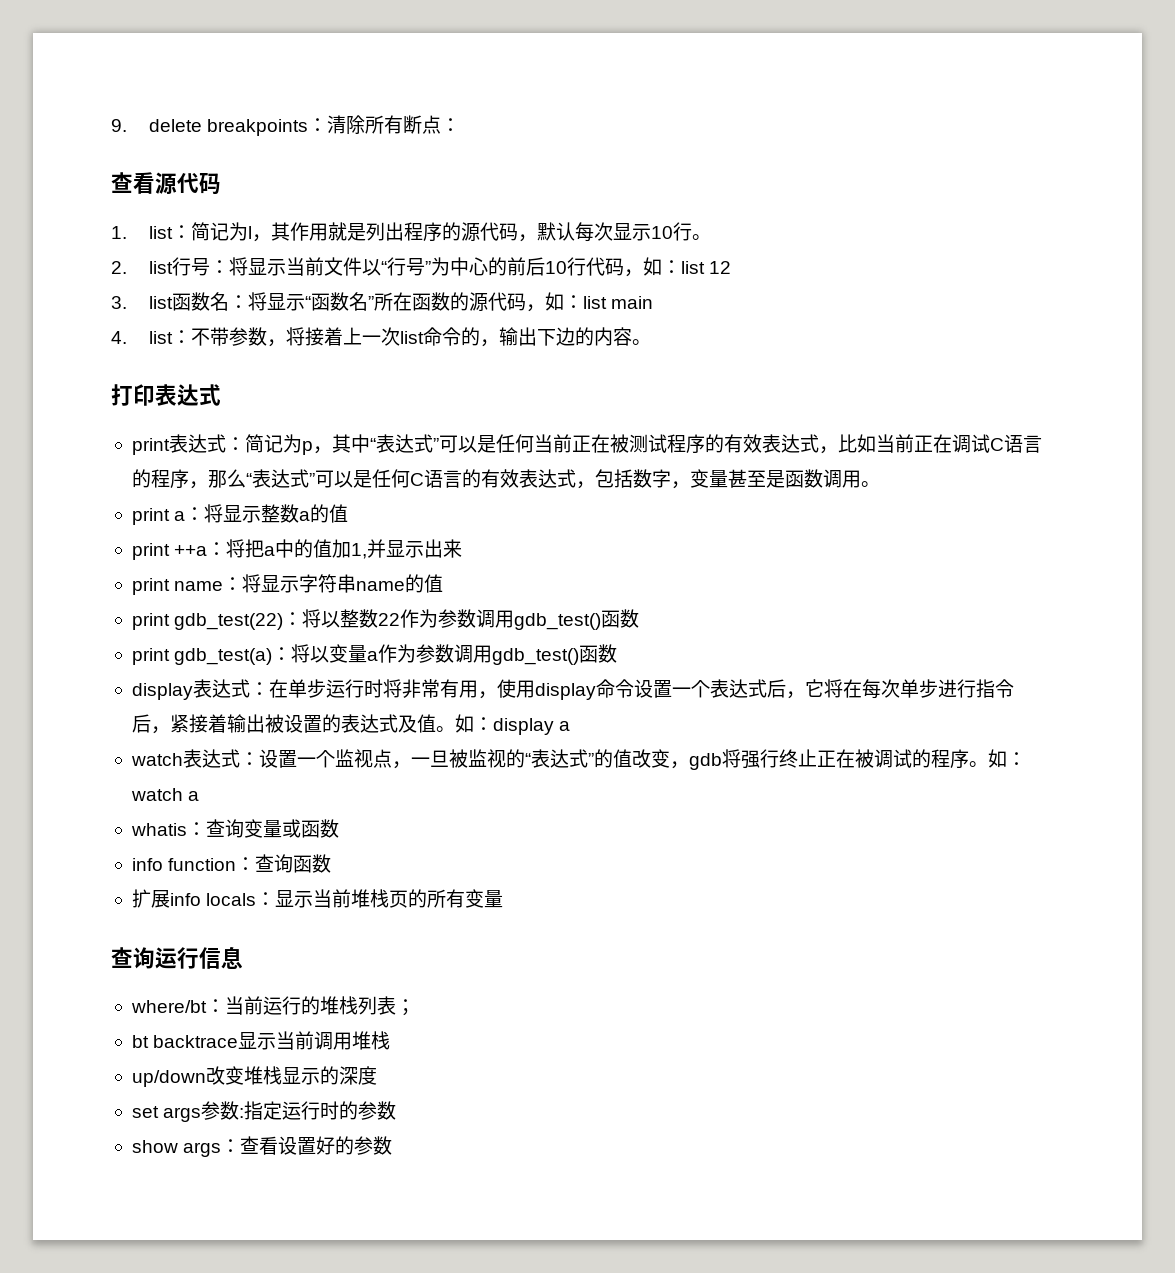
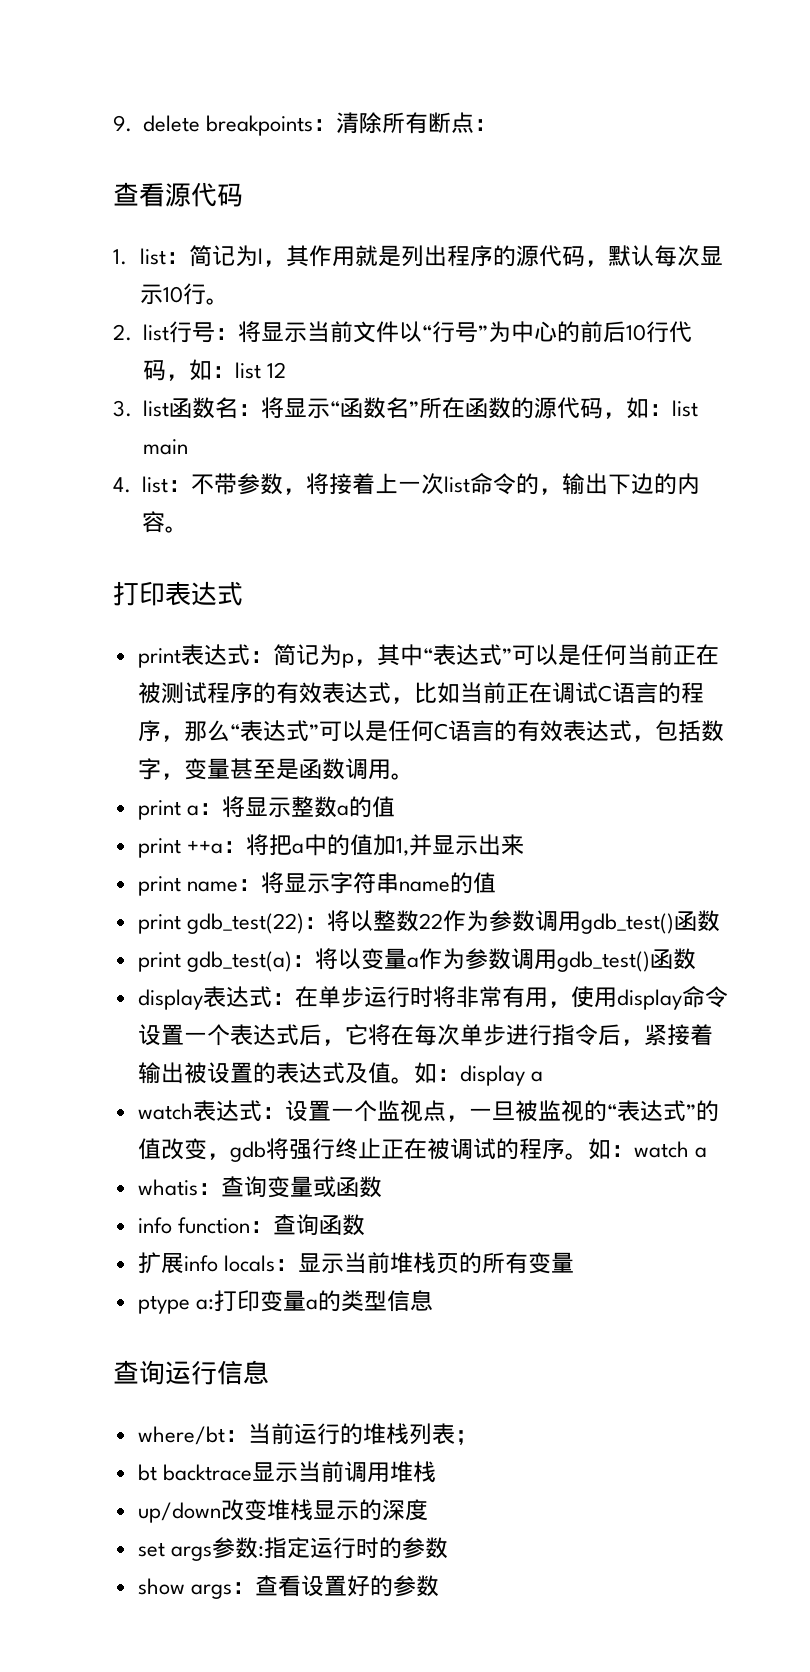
(504, 899) none -> [137,1290,433,1314] // ptype a:打印变量a的类型信息

